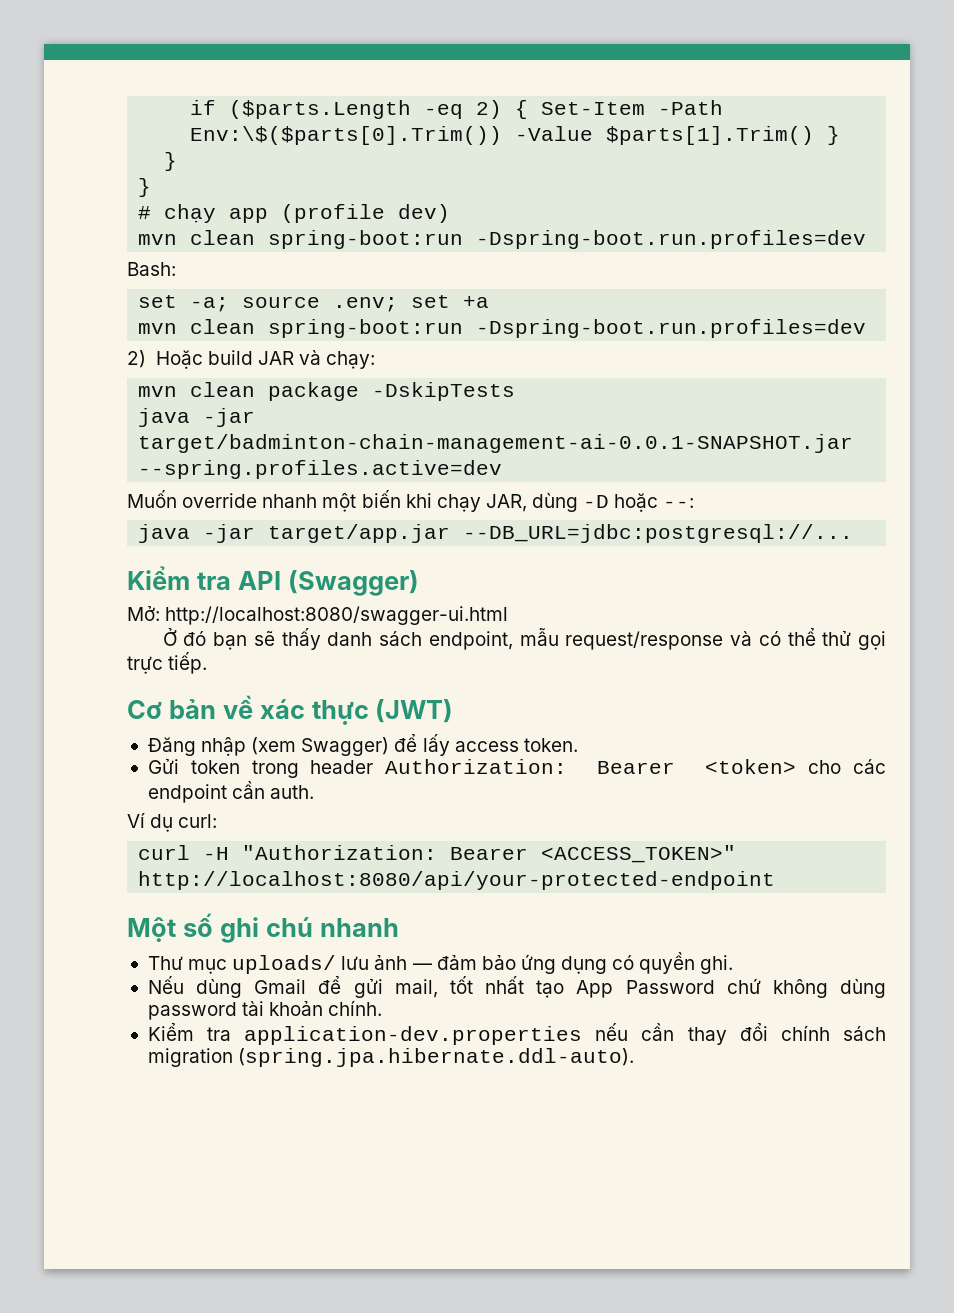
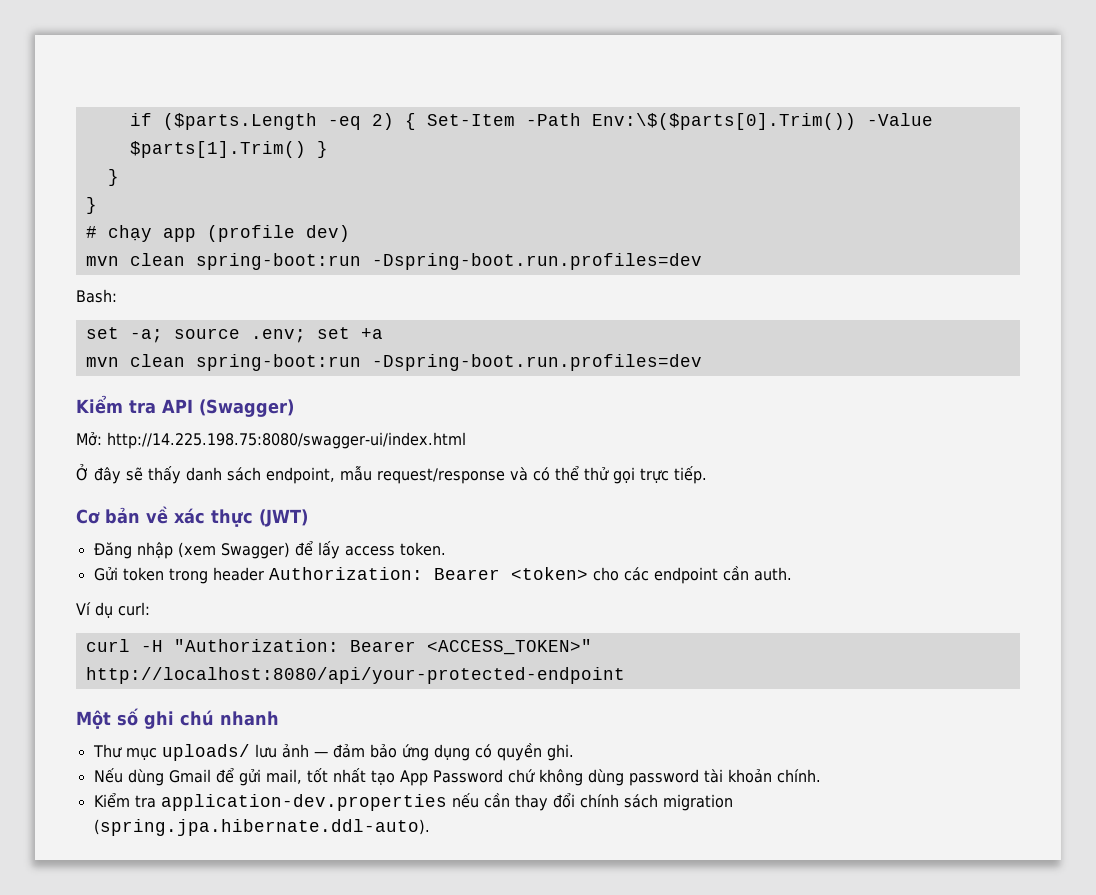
[127,350,376,369] [138,382,516,401] [138,408,256,427] [138,434,854,453] [138,460,503,479] [127,490,695,512] [138,524,854,543] // 2) Hoặc build JAR và chạy: // mvn clean package -DskipTests // java -jar target/badminton-chain-management-ai-0.0.1-SNAPSHOT.jar --spring.profiles.active=dev // Muốn override nhanh một biến khi chạy JAR, dùng -D hoặc --: // java -jar target/app.jar --DB_URL=jdbc:postgresql://... -> (702, 362) none
[165,606,509,625] http://localhost:8080/swagger-ui.html -> [107,432,466,449] http://14.225.198.75:8080/swagger-ui/index.html
[183,631,248,650] đó bạn -> [94,467,121,484] đây

